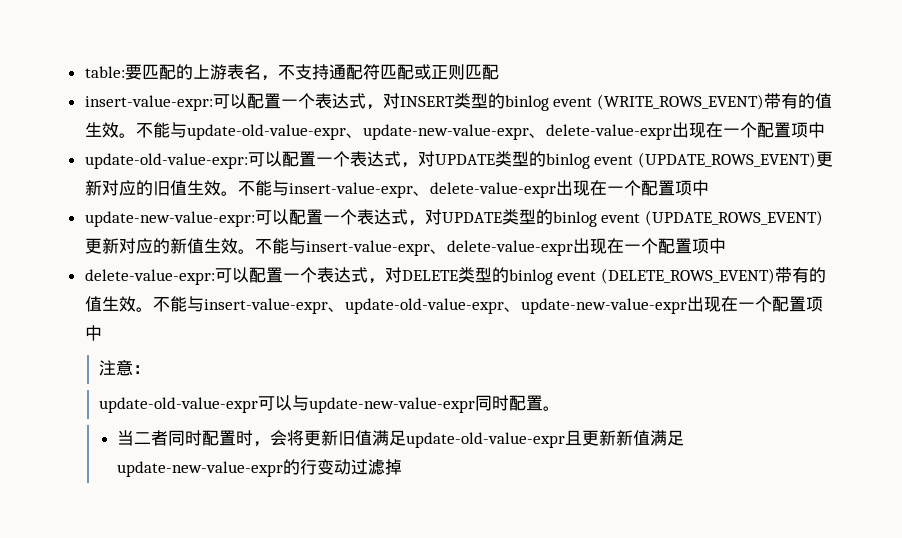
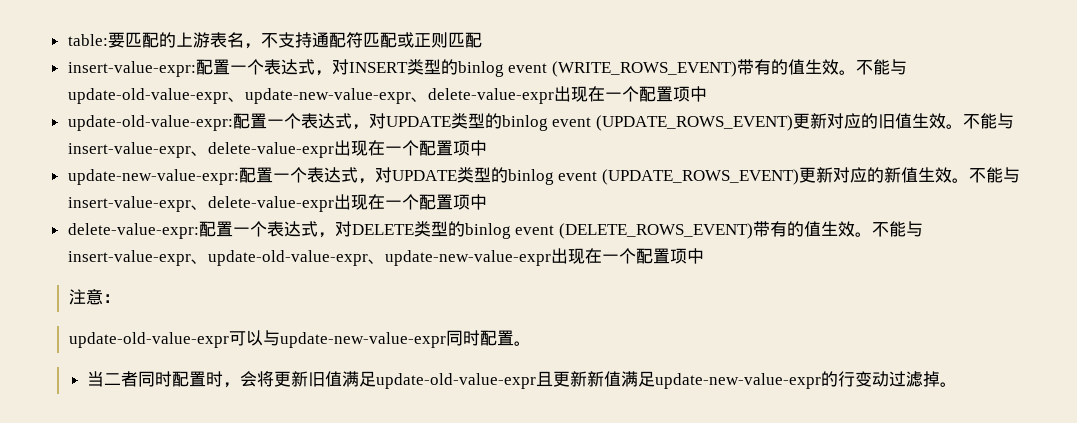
[212,93,247,109] 可以 -> (196, 69) none
[247,151,282,167] 可以 -> (233, 123) none
[254,209,289,225] 可以 -> (239, 177) none
[214,267,249,283] 可以 -> (199, 231) none
(403, 467) none -> [940,382,958,387] 。

